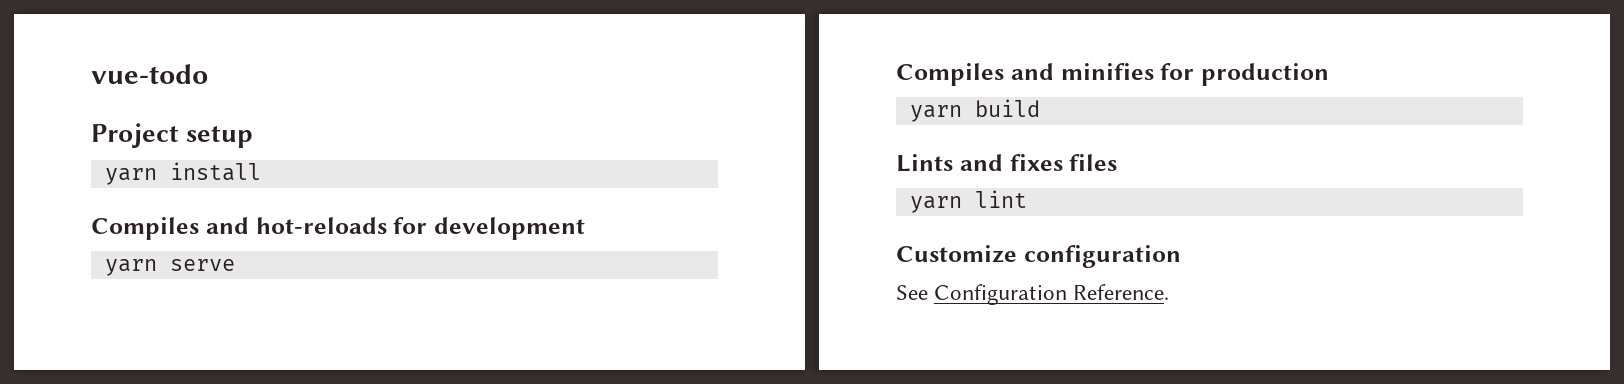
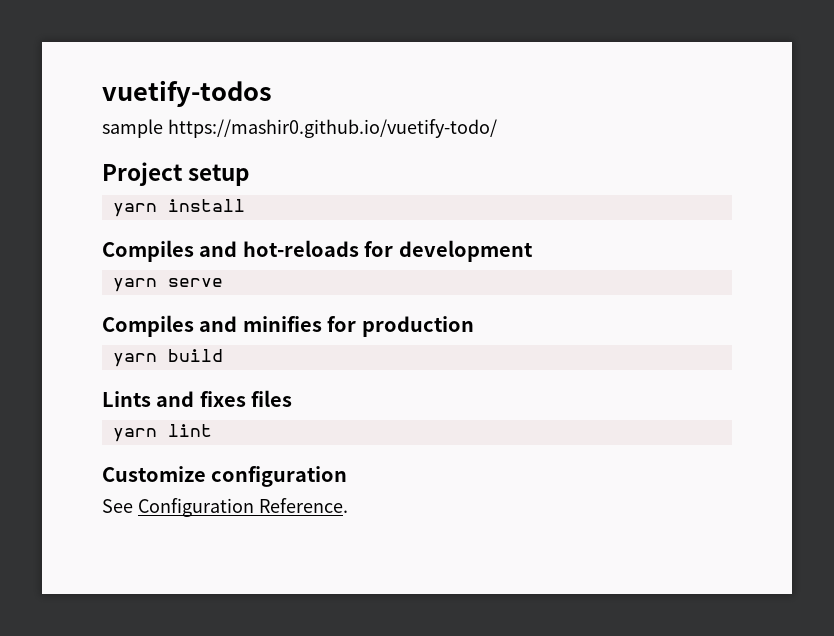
[91,64,208,84] vue-todo -> [102,80,272,107] [102,119,497,138] vuetify-todos // sample https://mashir0.github.io/vuetify-todo/

